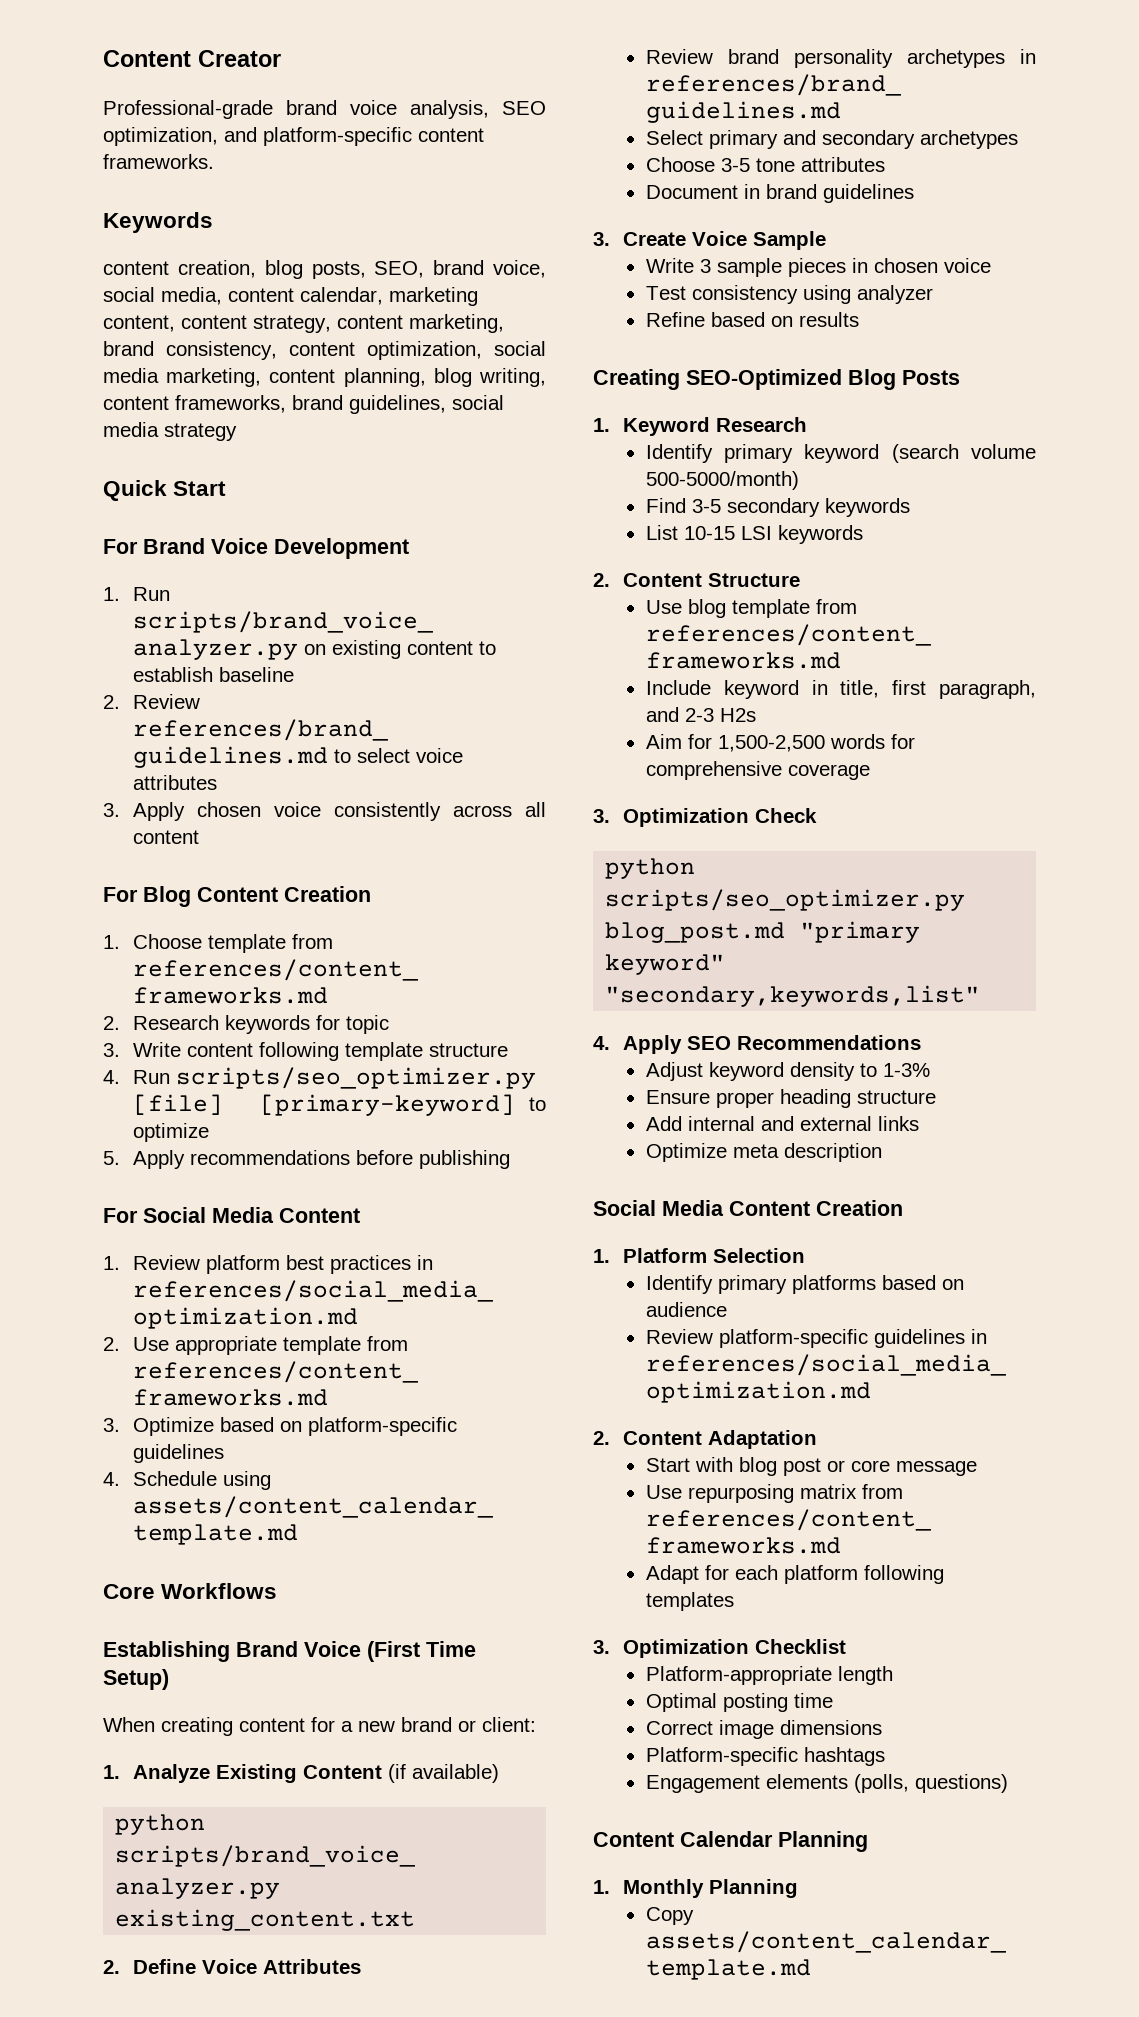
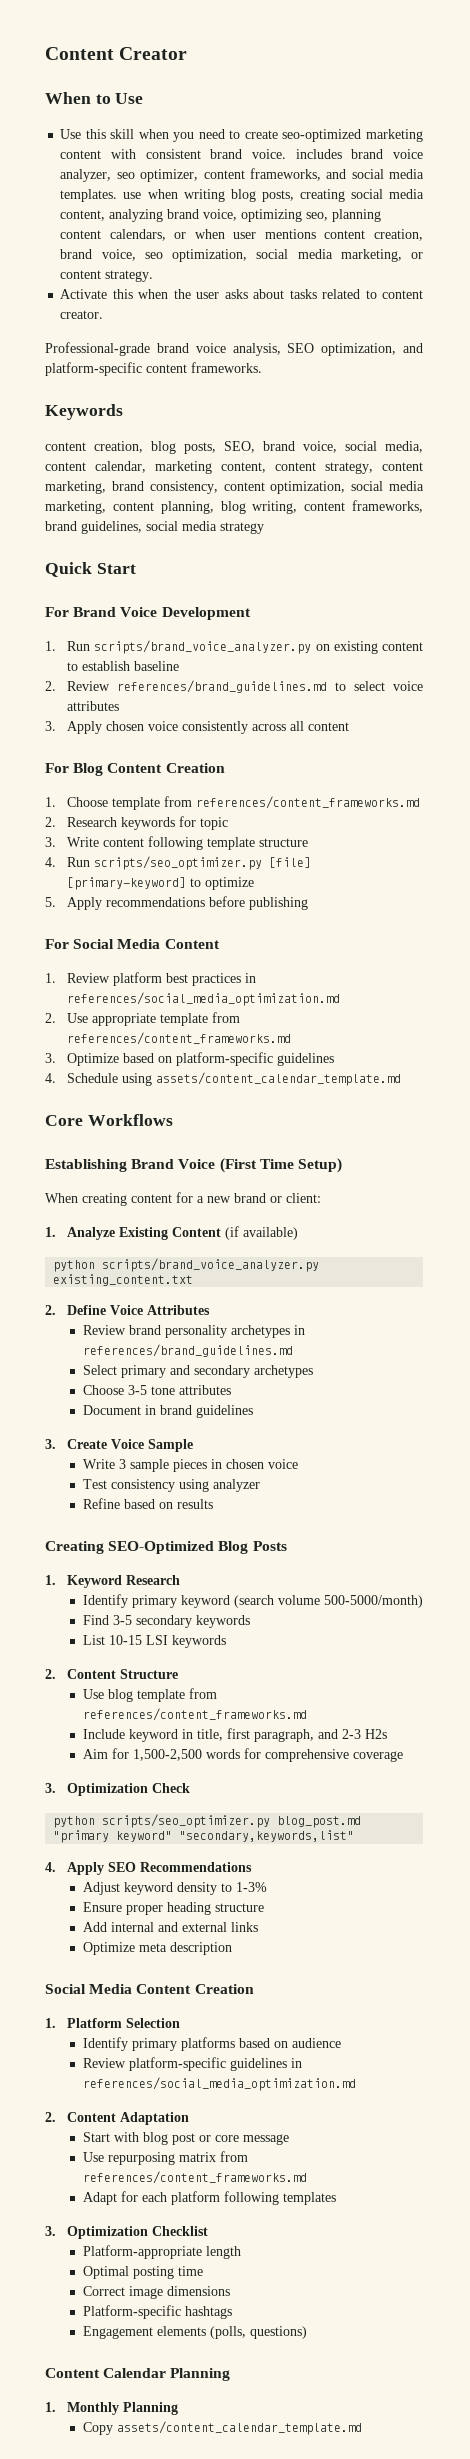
(281, 58) none -> [45,92,144,104] [60,129,424,142] [60,149,423,159] [60,168,424,182] [60,189,424,202] [60,209,382,222] [60,229,423,241] [60,249,424,262] [60,270,154,282] [60,289,423,299] [60,310,104,319] // When to Use // Use this skill when you need to create seo-optimized marketing content with consistent brand voice. includes brand voice analyzer, seo optimizer, content frameworks, and social media templates. use when writing blog posts, creating social media content, analyzing brand voice, optimizing seo, planning content calendars, or when user mentions content creation, brand voice, seo optimization, social media marketing, or content strategy. // Activate this when the user asks about tasks related to content creator.

